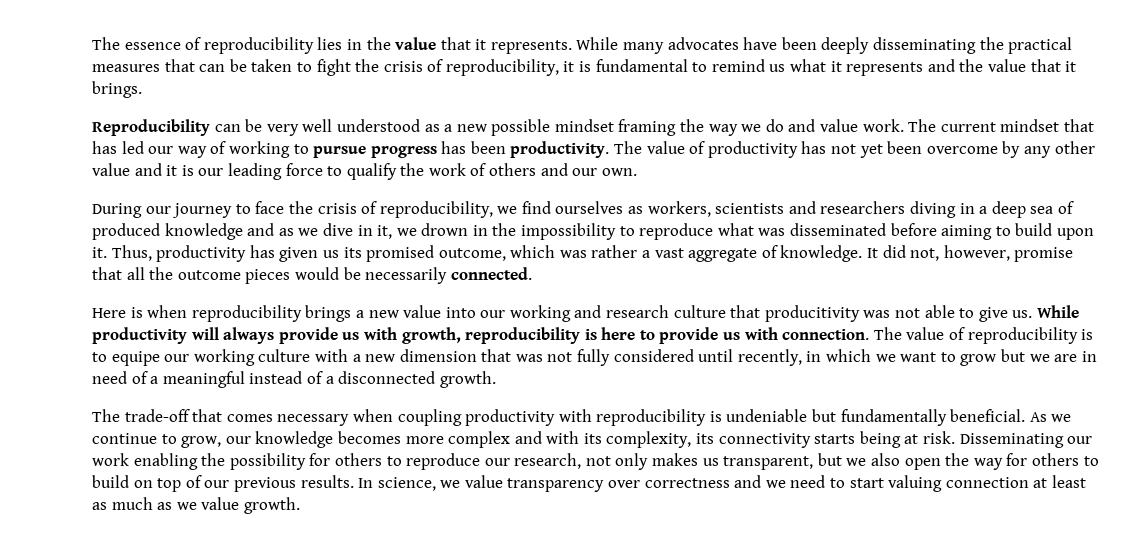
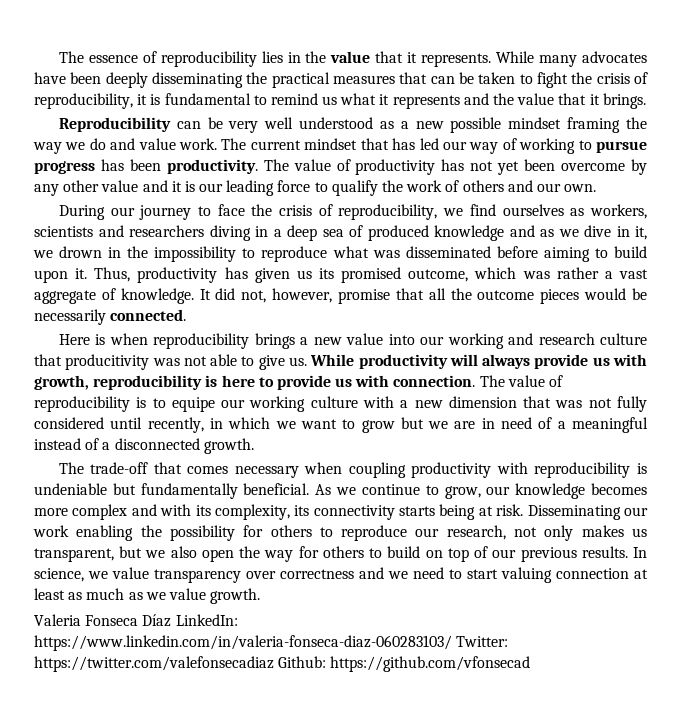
(300, 505) none -> [34,614,238,627] [34,635,509,651] [34,656,531,672] // Valeria Fonseca Díaz LinkedIn: https://www.linkedin.com/in/valeria-fonseca-diaz-060283103/ Twitter: https://twitter.com/valefonsecadiaz Github: https://github.com/vfonsecad

